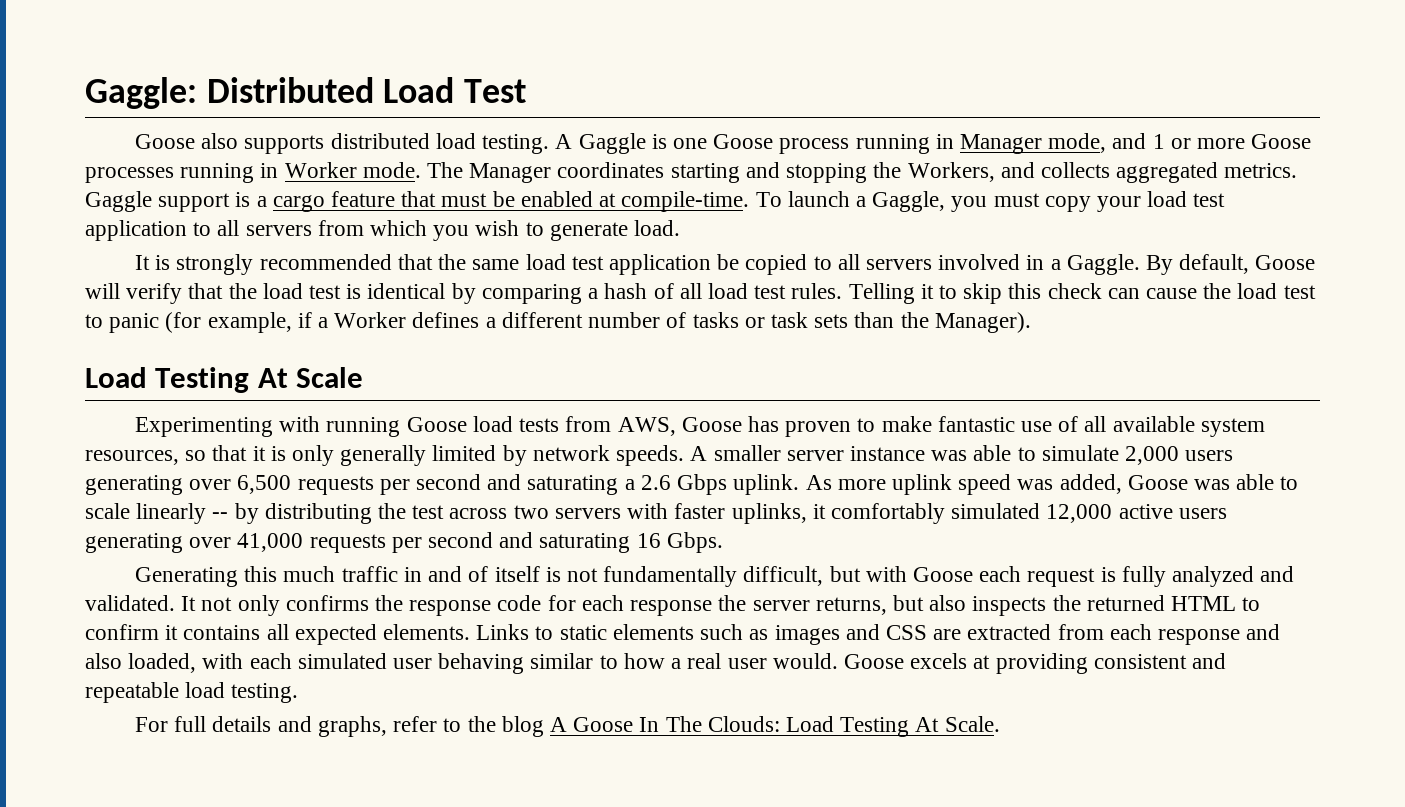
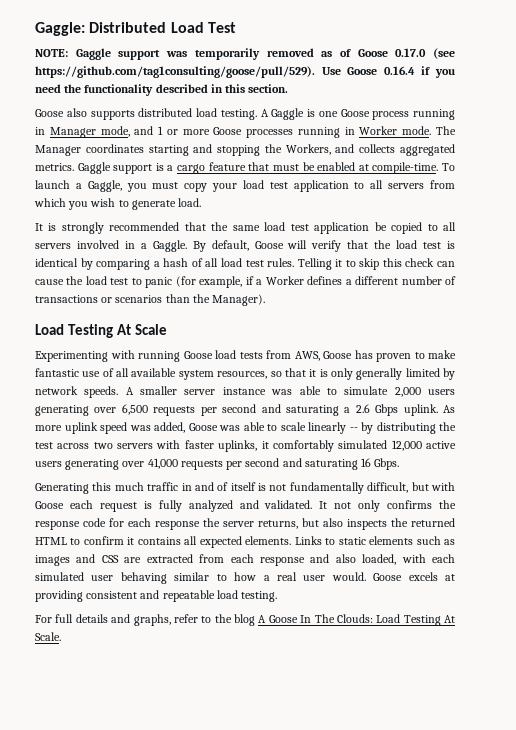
(527, 91) none -> [35,48,455,60] [35,66,456,78] [35,84,289,96] // NOTE: Gaggle support was temporarily removed as of Goose 0.17.0 (see https://github.com/tag1consulting/goose/pull/529). Use Goose 0.16.4 if you need the functionality described in this section.
[692,312,849,328] tasks or task sets -> [35,295,163,303] transactions or scenarios

